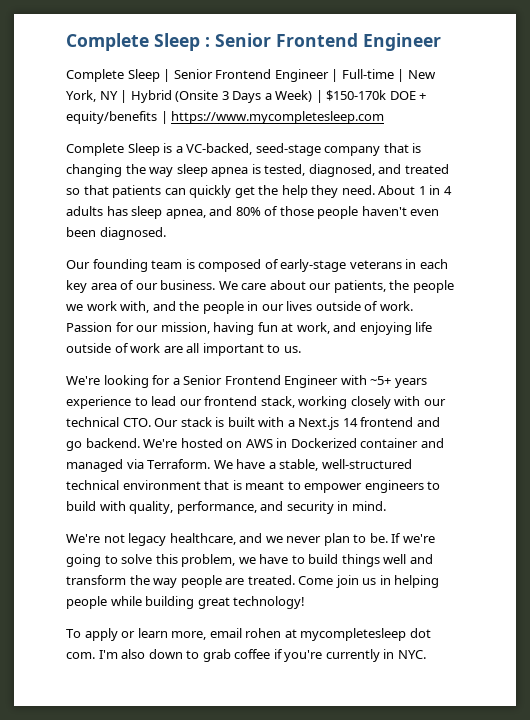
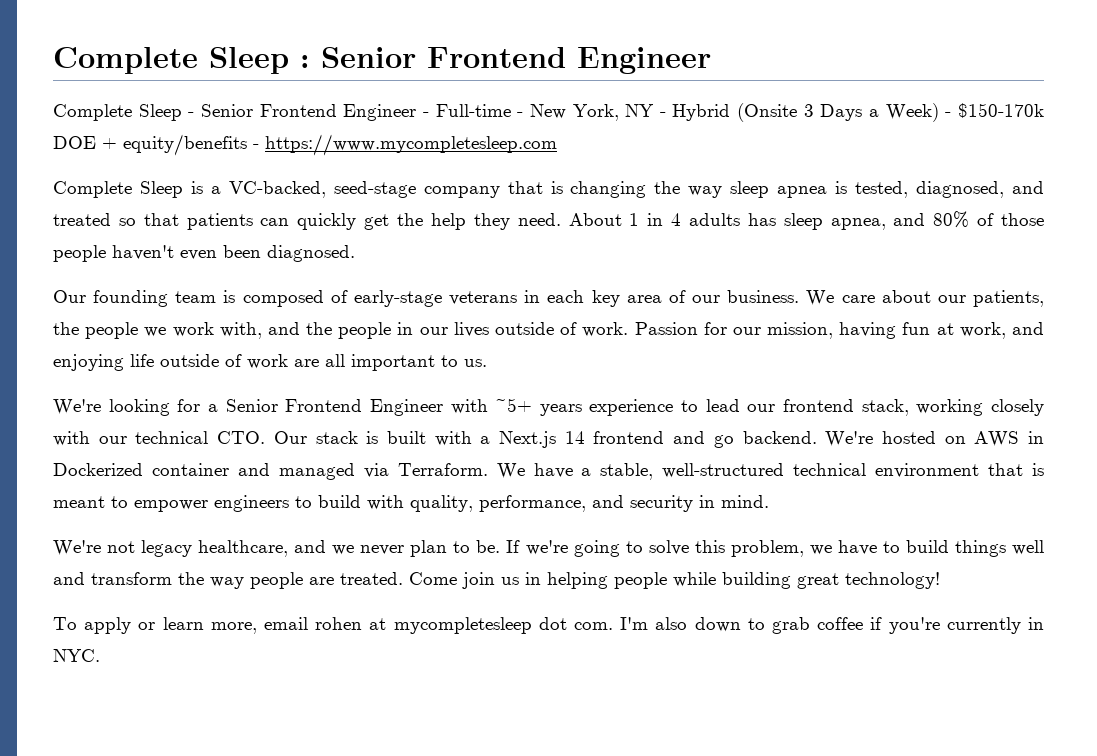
[163,69,405,82] | Senior Frontend Engineer | Full-time | -> [188,104,524,121] - Senior Frontend Engineer - Full-time -
[120,90,128,103] | -> [659,112,666,117] -
[315,90,323,103] | -> [945,112,952,117] -
[160,111,168,124] | -> [253,144,259,149] -

